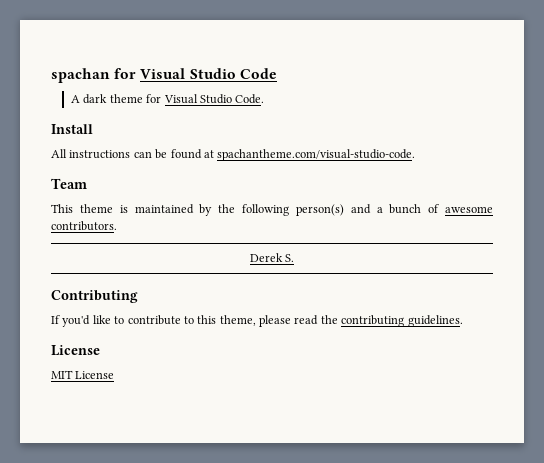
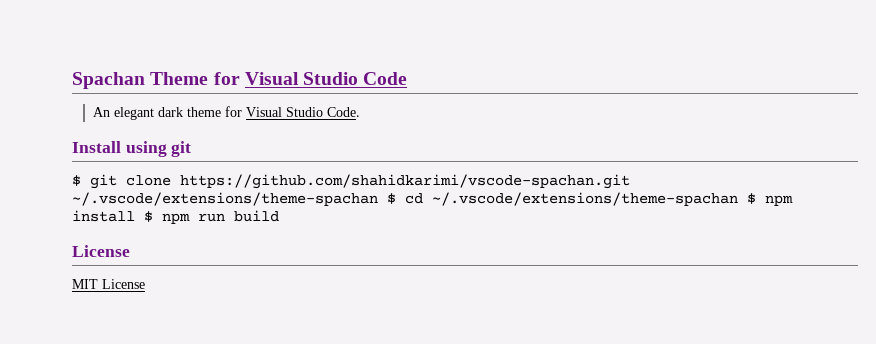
[51,68,110,83] spachan -> [72,72,209,89] Spachan Theme
[71,95,81,103] A -> [92,107,154,120] An elegant
[51,149,416,161] [51,178,87,189] [51,204,493,216] [51,221,117,231] [249,253,295,262] [51,290,138,303] [51,315,463,327] // All instructions can be found at spachantheme.com/visual-studio-code. // Team // This theme is maintained by the following person(s) and a bunch of awesome contributors. // Derek S. // Contributing // If you'd like to contribute to this theme, please read the contributing guidelines. -> [125,141,192,157] [72,174,630,189] [72,192,793,206] [72,210,279,224] using git // $ git clone https://github.com/shahidkarimi/vscode-spachan.git ~/.vscode/extensions/theme-spachan $ cd ~/.vscode/extensions/theme-spachan $ npm install $ npm run build

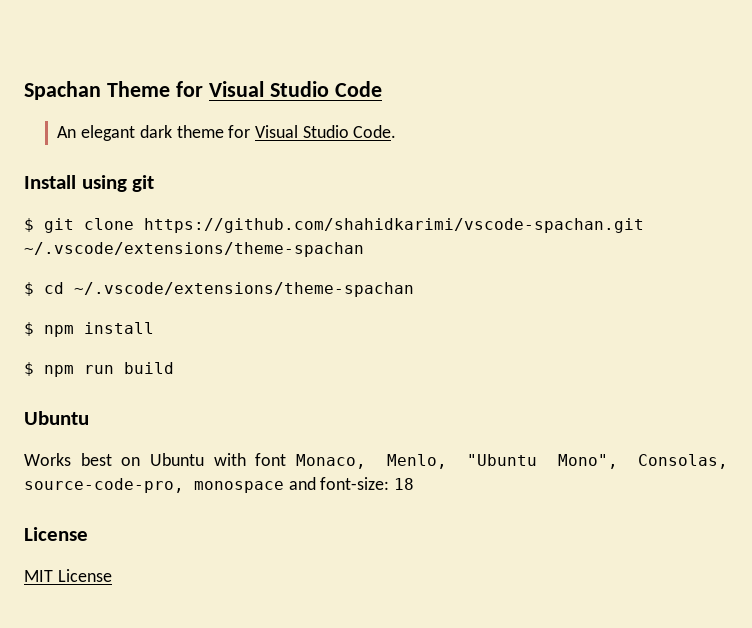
(378, 199) none -> (364, 249) //
(738, 199) none -> (414, 289) //
(135, 216) none -> (154, 328) //
(279, 216) none -> [24,411,89,425] [24,453,728,469] [24,477,415,493] // Ubuntu // Works best on Ubuntu with font Monaco, Menlo, "Ubuntu Mono", Consolas, source-code-pro, monospace and font-size: 18

